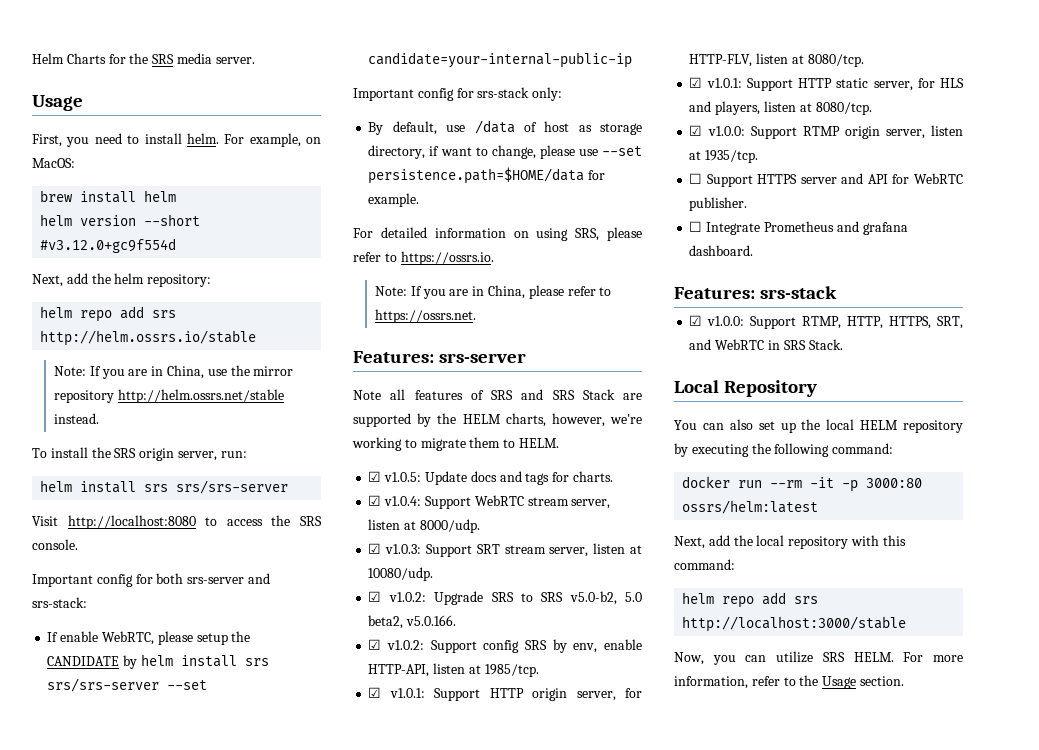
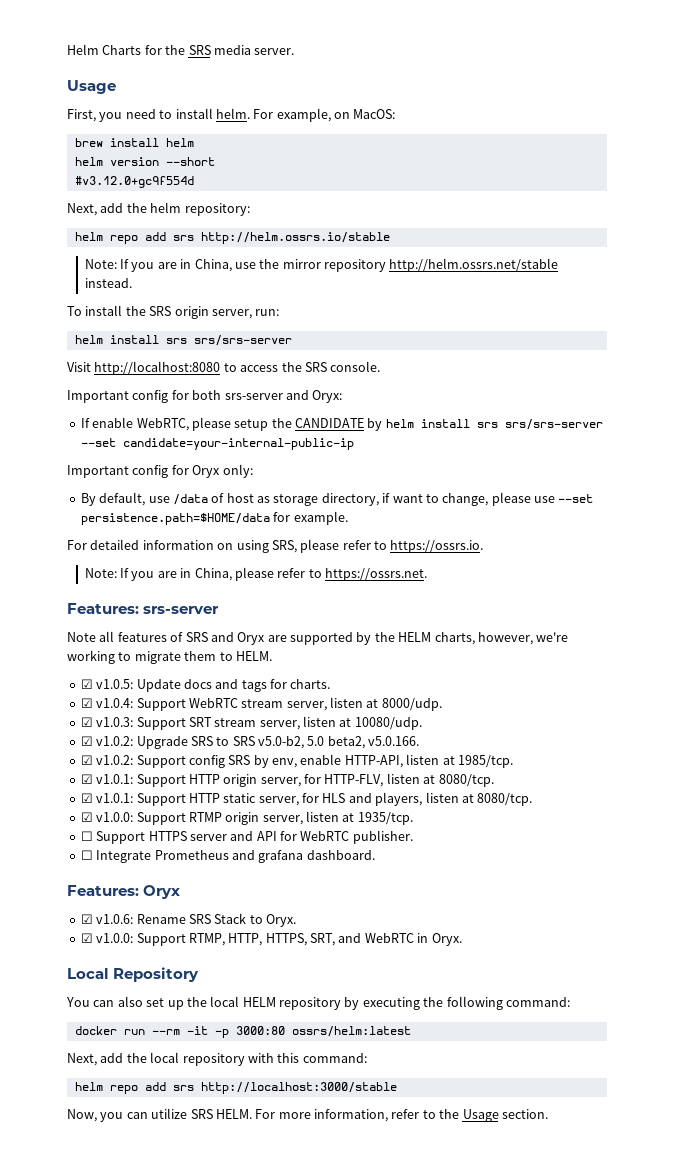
[32,597,87,608] srs-stack: -> [312,390,343,403] Oryx:
[477,87,530,98] srs-stack -> [192,465,221,478] Oryx
[552,389,615,400] SRS Stack -> [237,632,266,645] Oryx
[760,286,838,299] srs-stack -> [143,885,181,899] [80,913,296,927] Oryx // ☑ v1.0.6: Rename SRS Stack to Oryx.
[783,339,843,350] SRS Stack. -> [431,933,462,946] Oryx.

